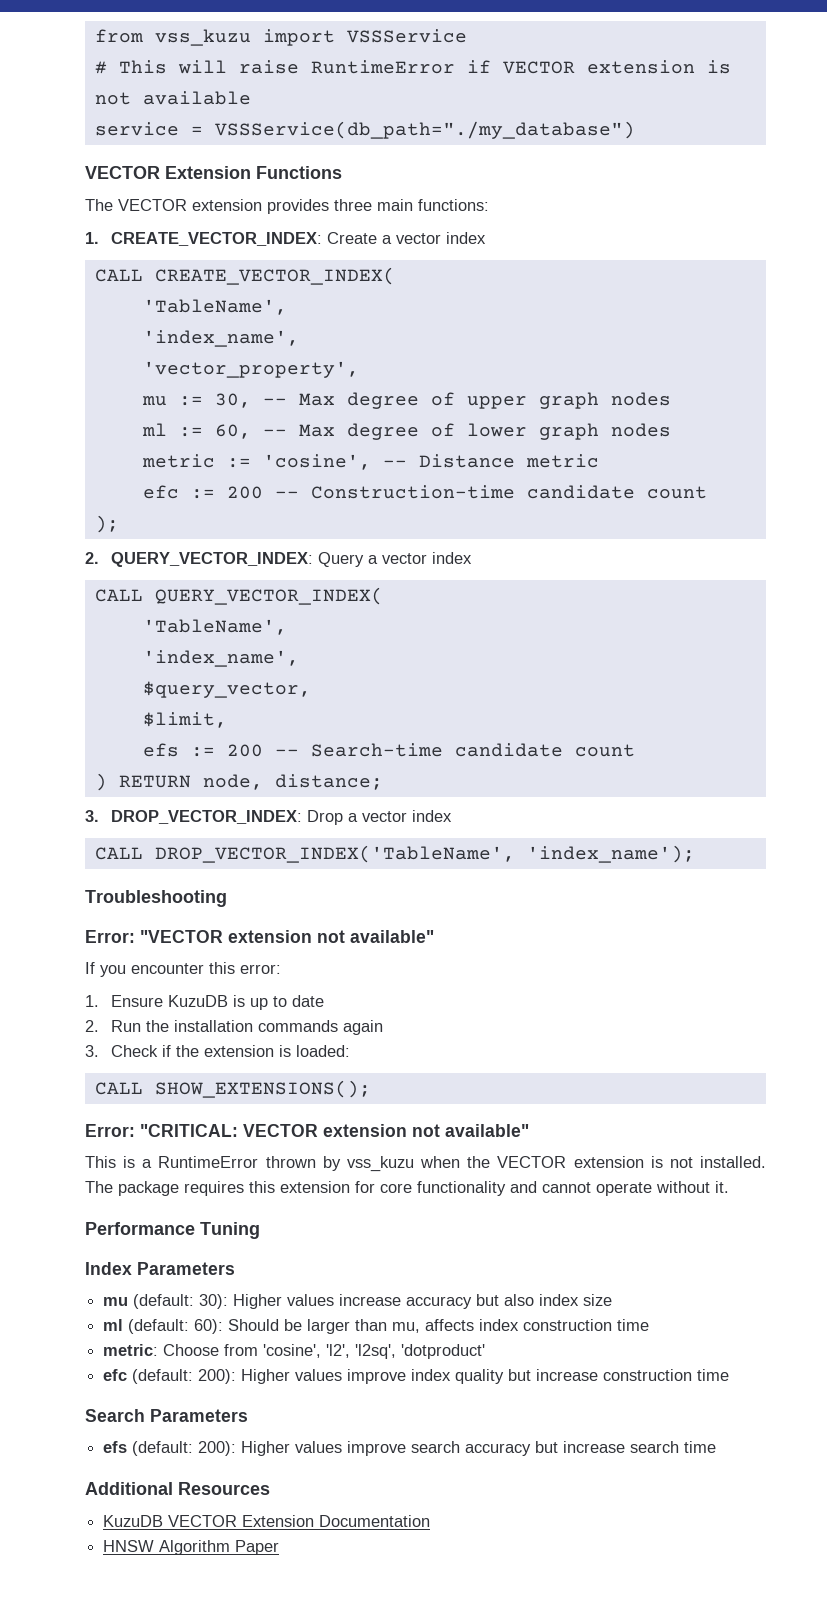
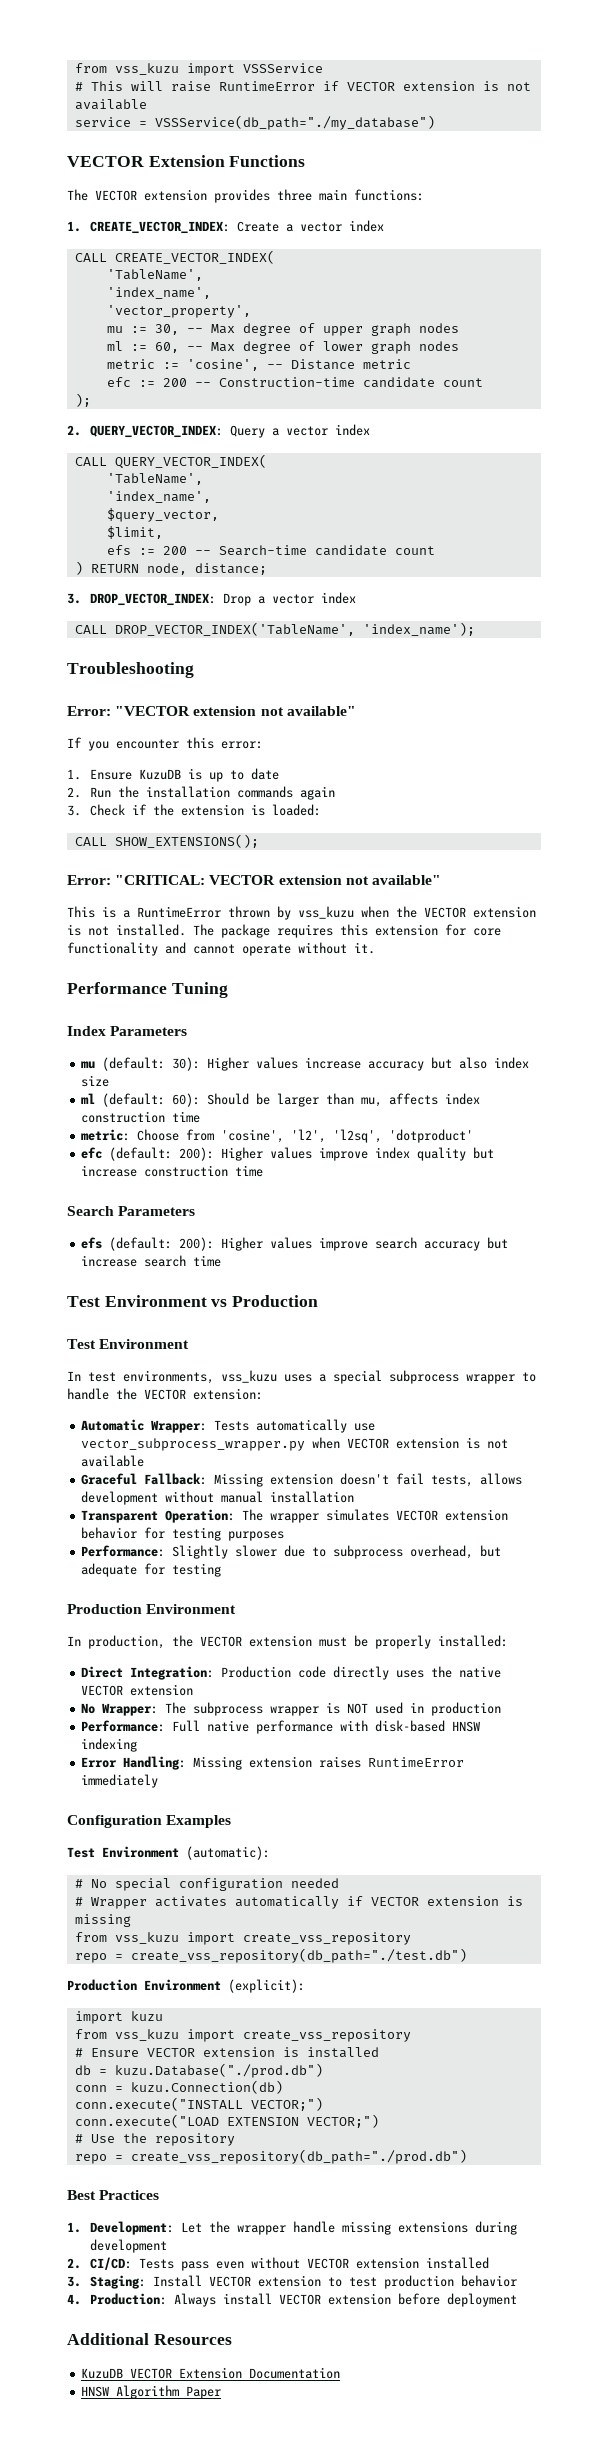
(717, 1447) none -> [67,1295,319,1307] [67,1339,190,1349] [67,1370,536,1384] [67,1388,263,1400] [81,1419,376,1433] [81,1437,509,1451] [81,1455,145,1467] [81,1473,523,1487] [81,1491,355,1505] [81,1509,509,1523] [81,1527,285,1541] [81,1545,502,1559] [81,1563,222,1577] [67,1604,237,1614] [67,1635,508,1649] [81,1666,502,1680] [81,1684,194,1696] [81,1702,502,1716] [81,1720,481,1734] [81,1738,138,1752] [81,1756,465,1770] [81,1774,159,1788] [67,1815,232,1828] [67,1846,270,1860] [74,1878,339,1891] [74,1896,523,1909] [74,1914,131,1927] [74,1932,411,1945] [74,1948,467,1963] [67,1979,305,1993] [74,2011,163,2024] [74,2029,411,2042] [74,2047,379,2058] [74,2063,323,2078] [74,2080,283,2094] [74,2097,323,2111] [74,2114,379,2128] [74,2133,235,2146] [74,2149,467,2164] [67,2190,160,2200] [67,2221,518,2235] [90,2239,168,2253] [67,2257,490,2271] [67,2275,518,2289] [67,2293,518,2307] // Test Environment vs Production // Test Environment // In test environments, vss_kuzu uses a special subprocess wrapper to handle the VECTOR extension: // Automatic Wrapper: Tests automatically use vector_subprocess_wrapper.py when VECTOR extension is not available // Graceful Fallback: Missing extension doesn't fail tests, allows development without manual installation // Transparent Operation: The wrapper simulates VECTOR extension behavior for testing purposes // Performance: Slightly slower due to subprocess overhead, but adequate for testing // Production Environment // In production, the VECTOR extension must be properly installed: // Direct Integration: Production code directly uses the native VECTOR extension // No Wrapper: The subprocess wrapper is NOT used in production // Performance: Full native performance with disk-based HNSW indexing // Error Handling: Missing extension raises RuntimeError immediately // Configuration Examples // Test Environment (automatic): // # No special configuration needed // # Wrapper activates automatically if VECTOR extension is missing // from vss_kuzu import create_vss_repository // repo = create_vss_repository(db_path="./test.db") // Production Environment (explicit): // import kuzu // from vss_kuzu import create_vss_repository // # Ensure VECTOR extension is installed // db = kuzu.Database("./prod.db") // conn = kuzu.Connection(db) // conn.execute("INSTALL VECTOR;") // conn.execute("LOAD EXTENSION VECTOR;") // # Use the repository // repo = create_vss_repository(db_path="./prod.db") // Best Practices // 1. Development: Let the wrapper handle missing extensions during development // 2. CI/CD: Tests pass even without VECTOR extension installed // 3. Staging: Install VECTOR extension to test production behavior // 4. Production: Always install VECTOR extension before deployment

